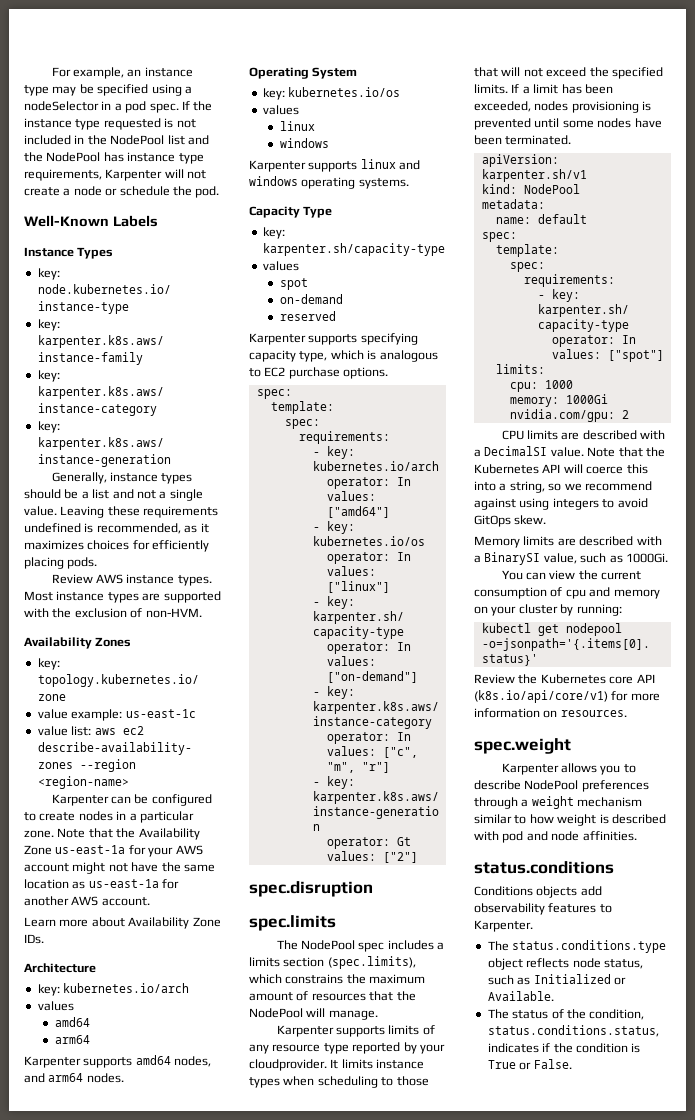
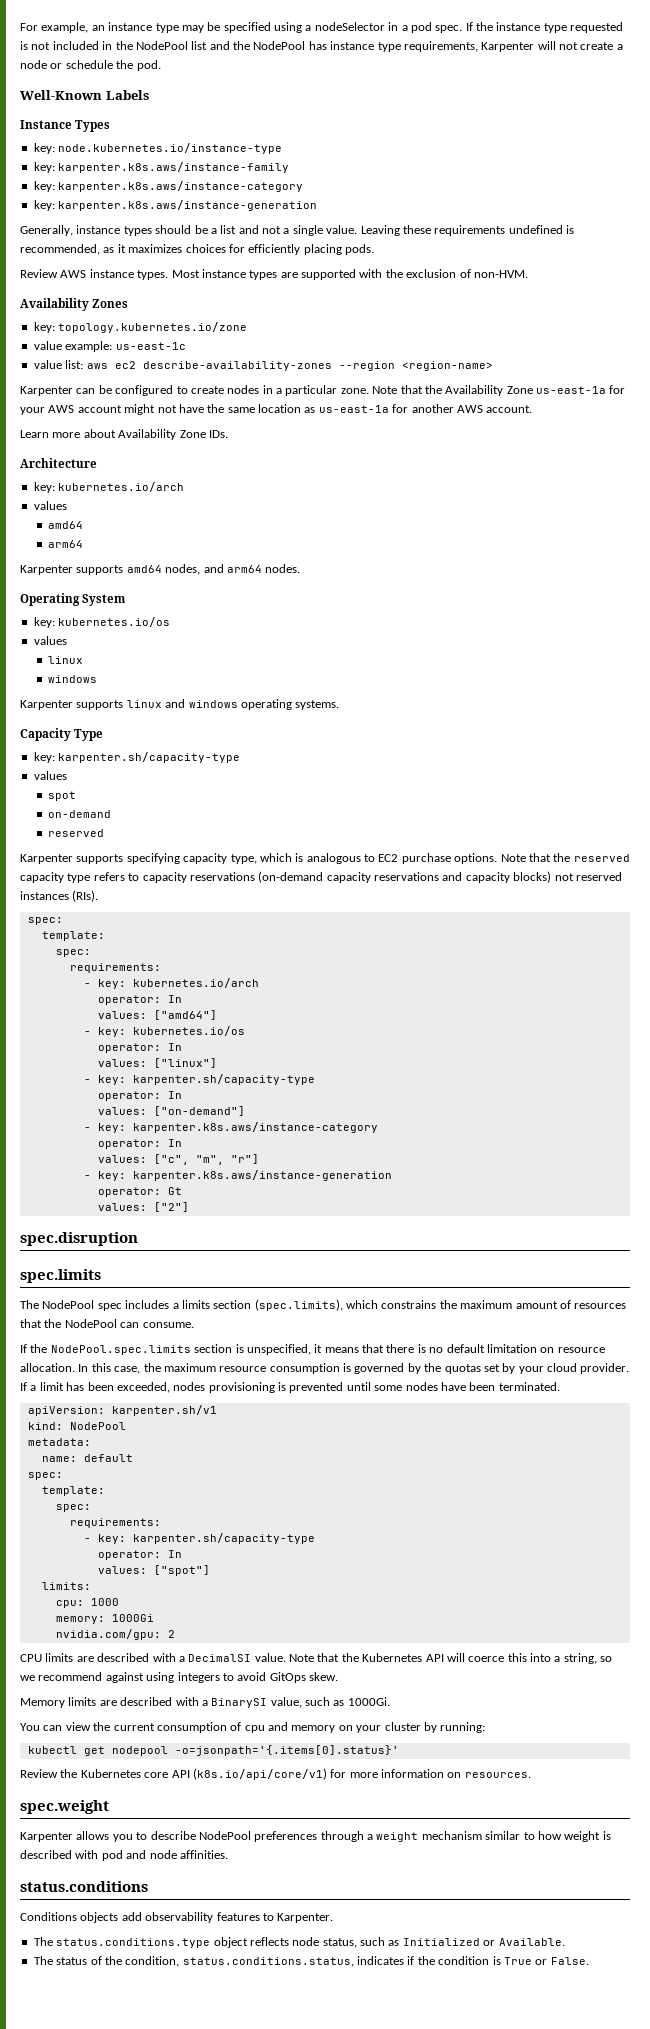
(389, 373) none -> [500,853,630,862] [20,871,622,883] [20,890,99,902] Note that the reserved capacity type refers to capacity reservations (on-demand capacity reservations and capacity blocks) not reserved instances (RIs).
[306,1008,378,1020] [276,1025,435,1037] [249,1042,445,1054] [249,1059,425,1071] [249,1076,429,1088] [474,67,663,79] [474,84,508,94] will manage. // Karpenter supports limits of any resource type reported by your cloudprovider. It limits instance types when scheduling to those that will not exceed the specified limits. -> [120,1322,194,1328] [20,1344,605,1355] [20,1363,630,1374] can consume. // If the NodePool.spec.limits section is unspecified, it means that there is no default limitation on resource allocation. In this case, the maximum resource consumption is governed by the quotas set by your cloud provider.

